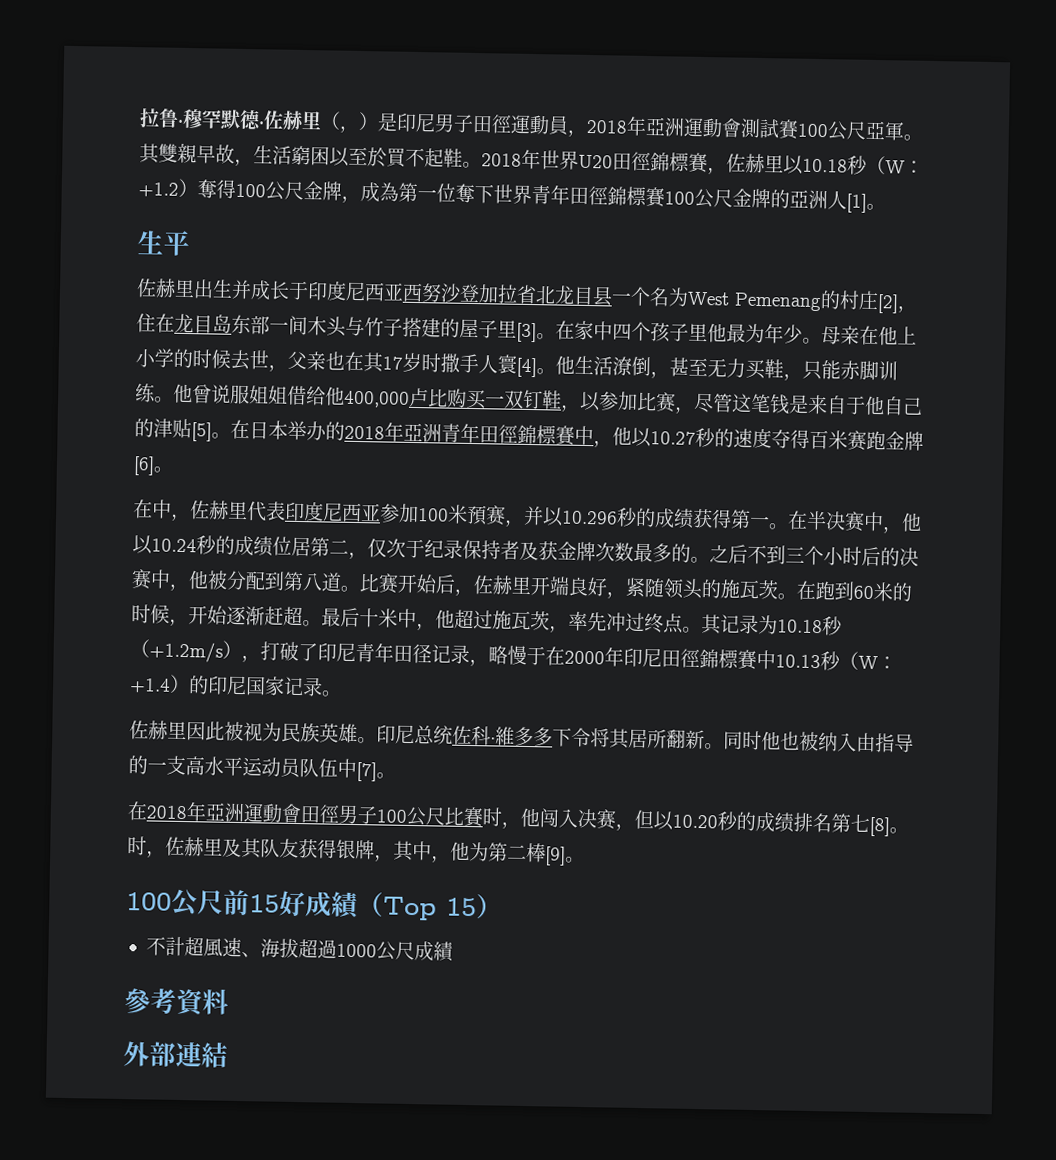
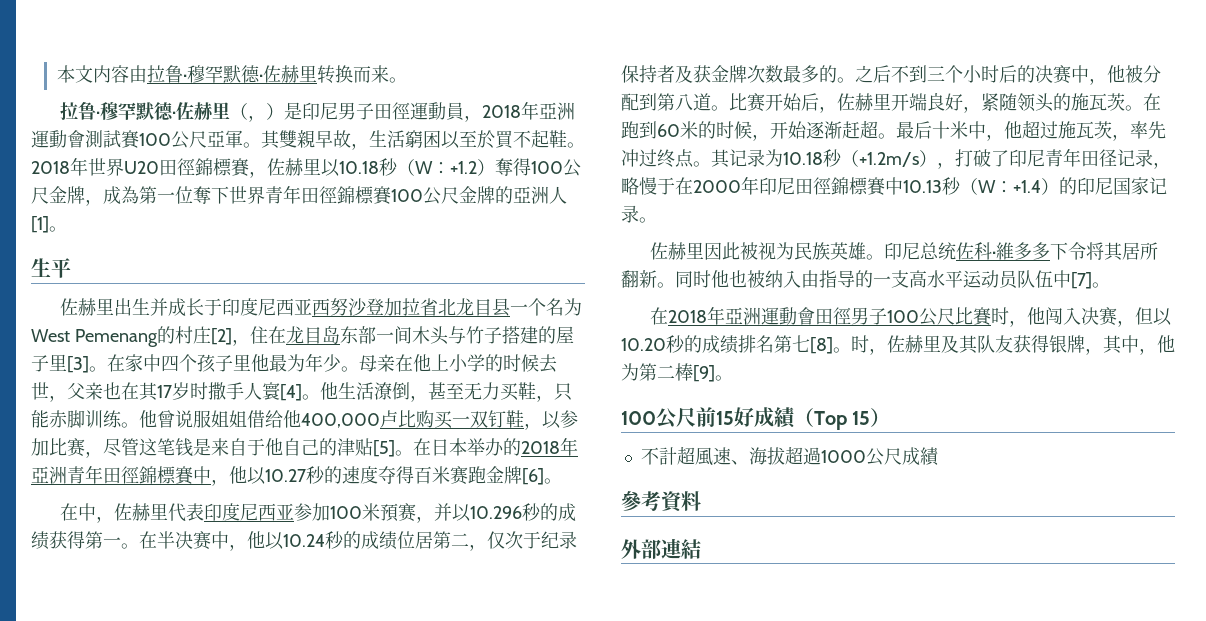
(139, 118) none -> [57,65,408,84] 本文内容由拉鲁·穆罕默德·佐赫里转换而来。 //

